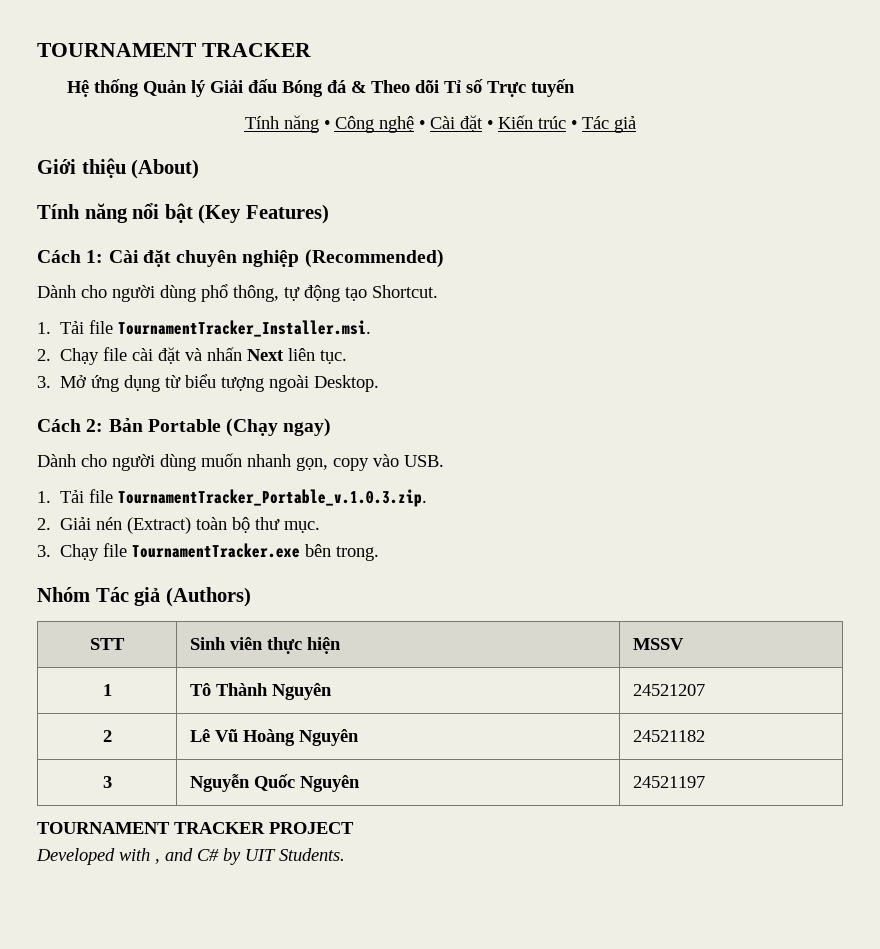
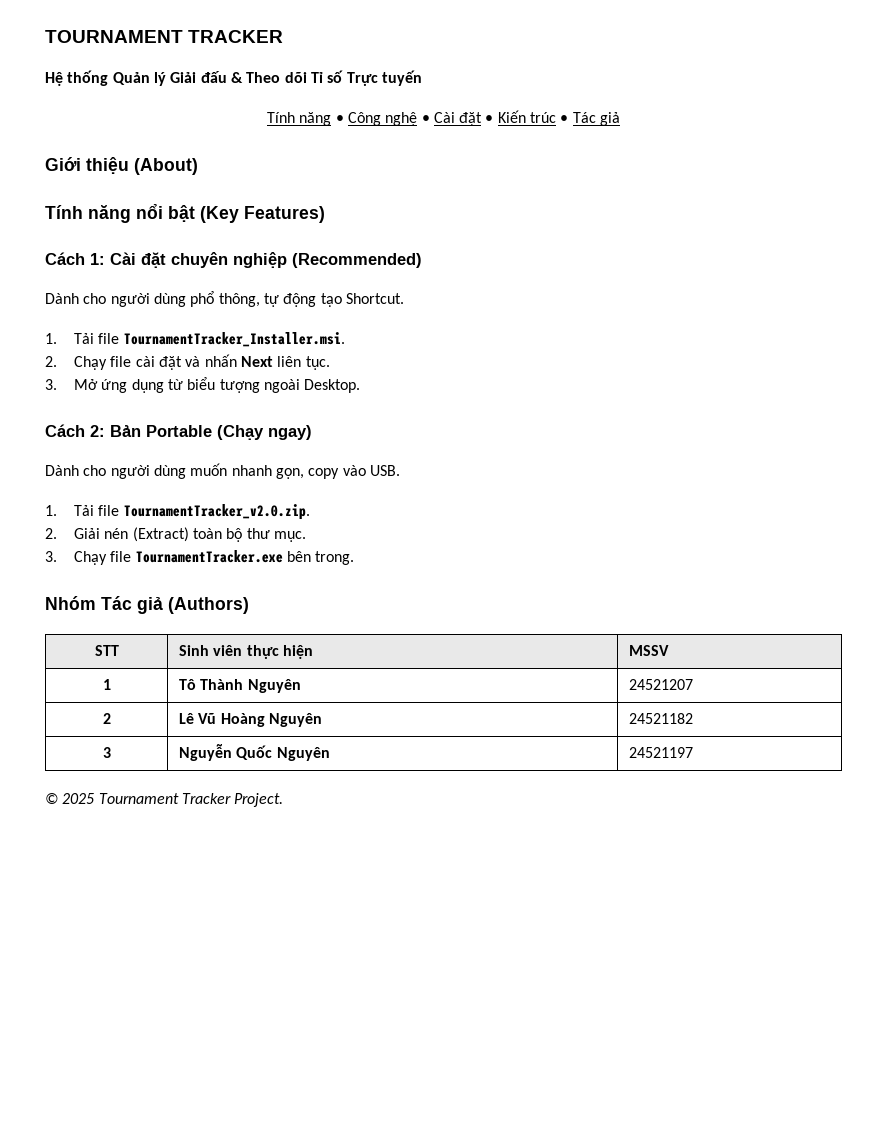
[282,80,347,97] Bóng đá -> (227, 77) none
[118,489,428,507] TournamentTracker_Portable_v.1.0.3.zip. -> [123,504,310,520] TournamentTracker_v2.0.zip.
[37,822,354,834] [36,848,345,865] TOURNAMENT TRACKER PROJECT // Developed with , and C# by UIT Students. -> [45,793,284,807] © 2025 Tournament Tracker Project.

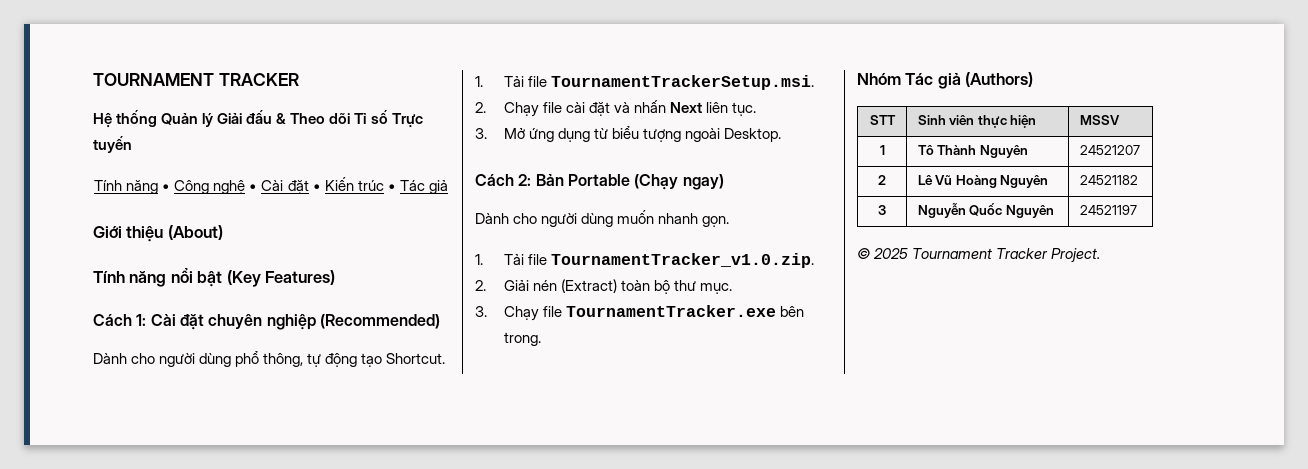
[123,332,345,347] TournamentTracker_Installer.msi. -> [550,75,814,90] TournamentTrackerSetup.msi.
[275,465,400,479] [45,504,310,520] gọn, copy vào USB. // 1. Tải file TournamentTracker_v2.0.zip. -> [702,216,730,227] [475,253,814,268] gọn. // 1. Tải file TournamentTracker_v1.0.zip.

